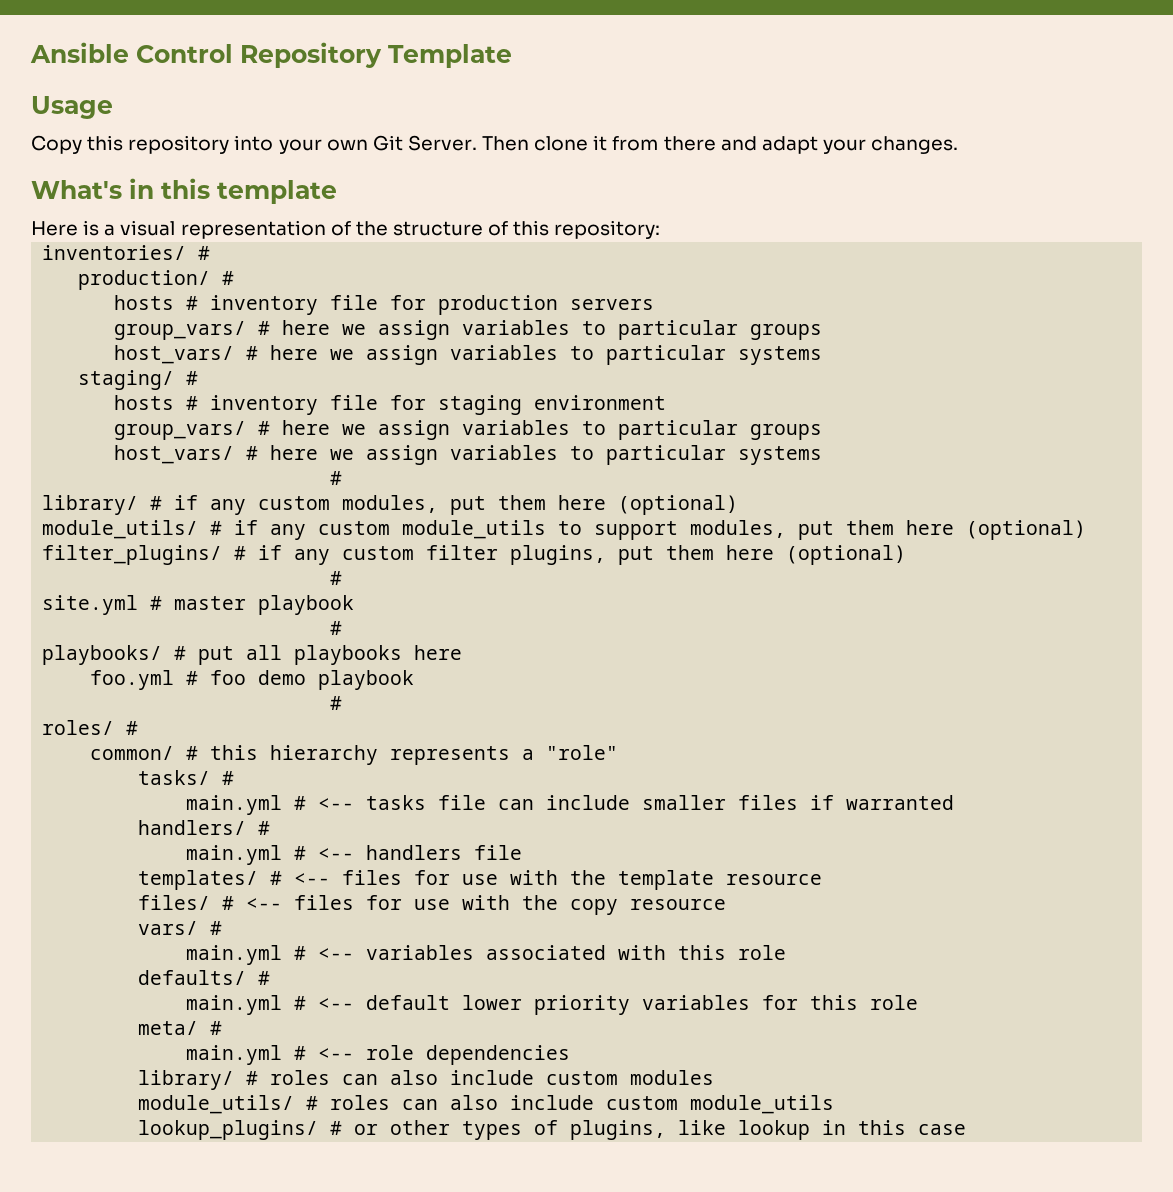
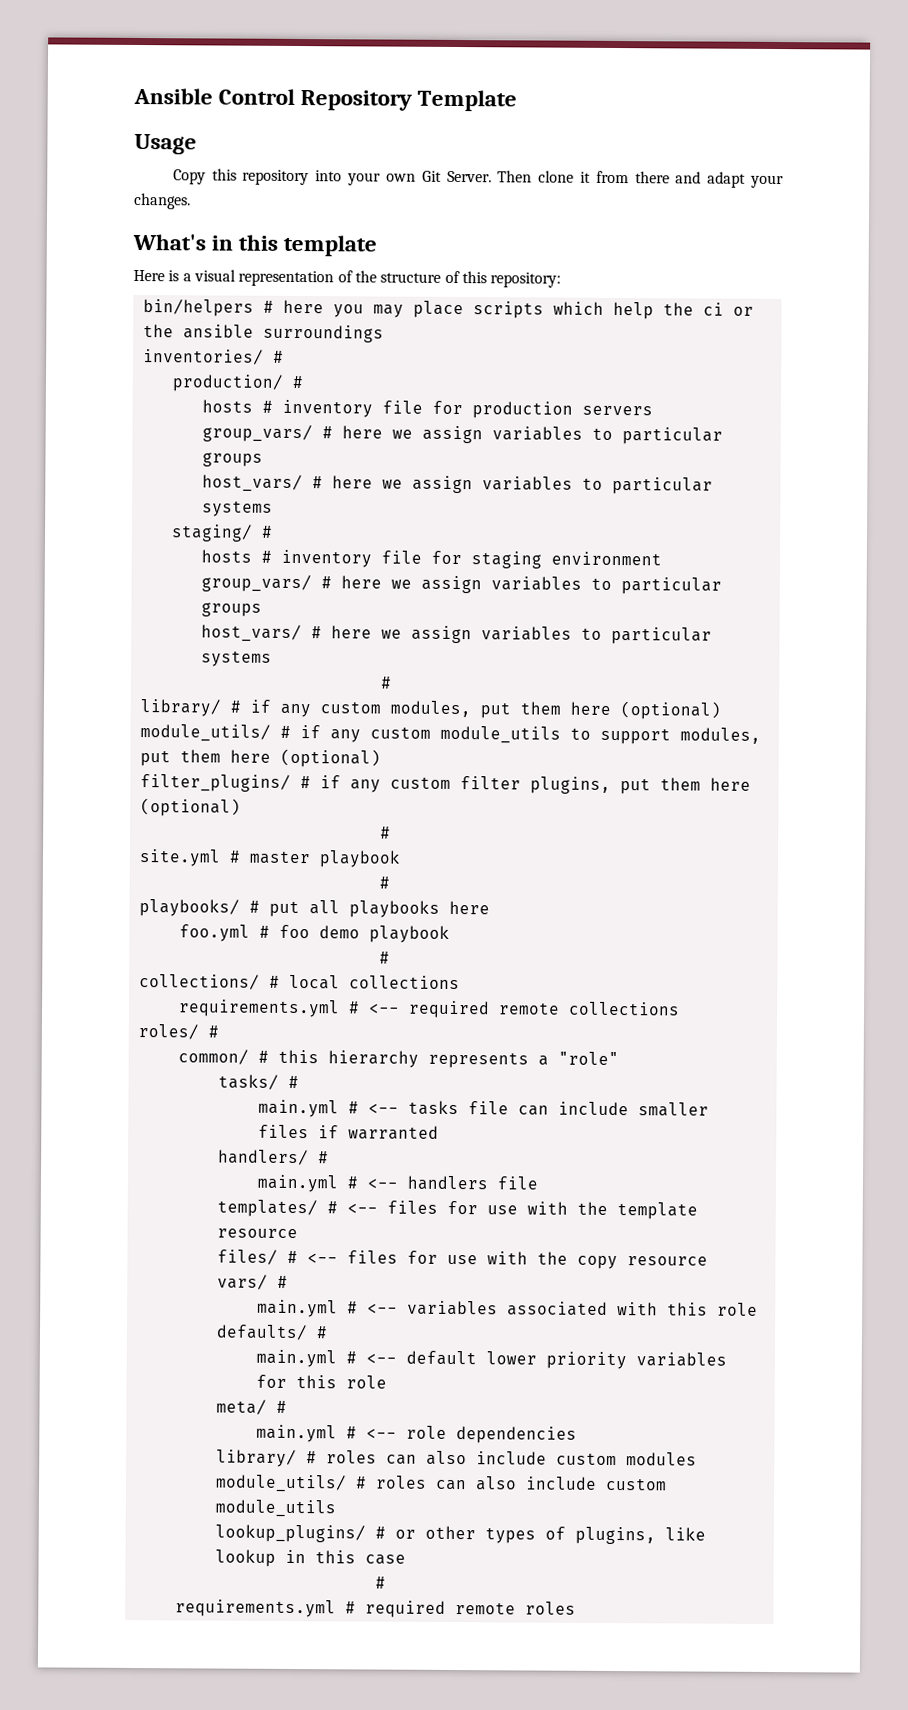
(661, 229) none -> [142,299,754,320] [142,324,384,343] // bin/helpers # here you may place scripts which help the ci or the ansible surroundings
(343, 703) none -> [138,974,460,990] [177,999,680,1019] // collections/ # local collections // requirements.yml # <-- required remote collections
(967, 1129) none -> [374,1576,386,1589] [174,1599,576,1618] // # // requirements.yml # required remote roles

